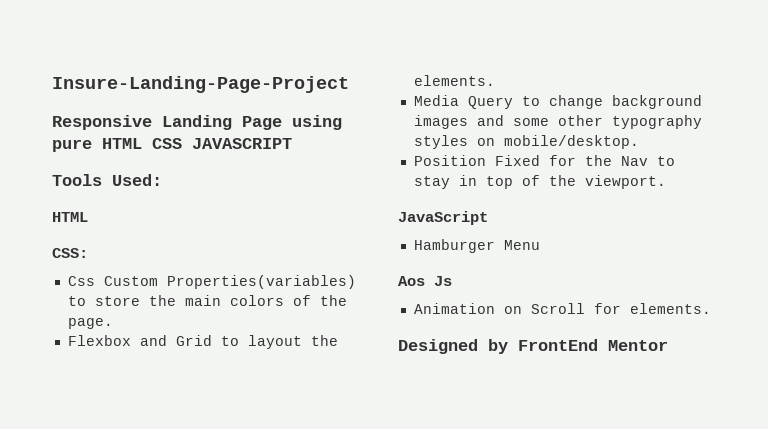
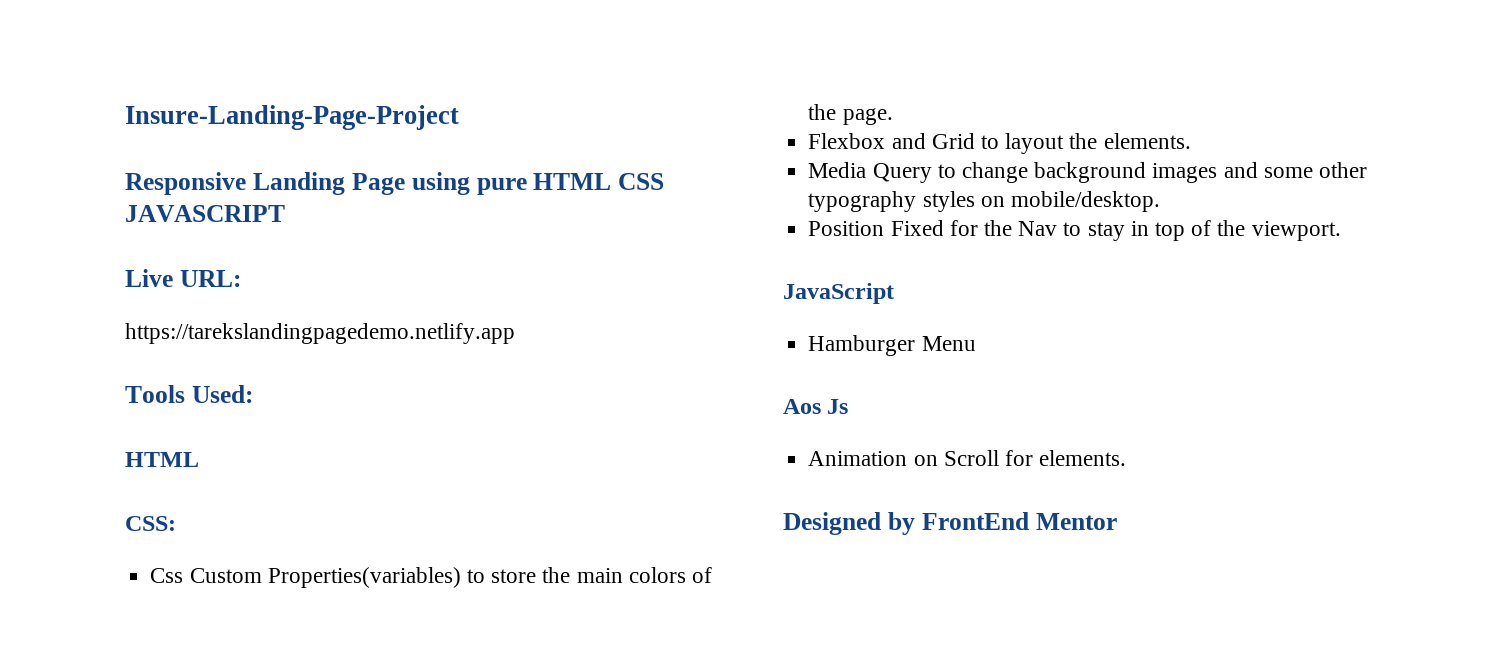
(292, 143) none -> [125,269,241,287] [125,323,515,344] // Live URL: // https://tarekslandingpagedemo.netlify.app

